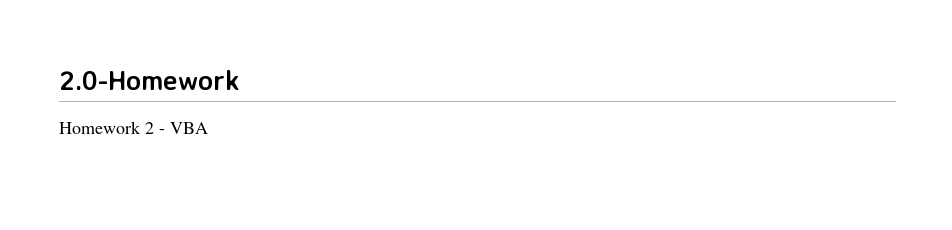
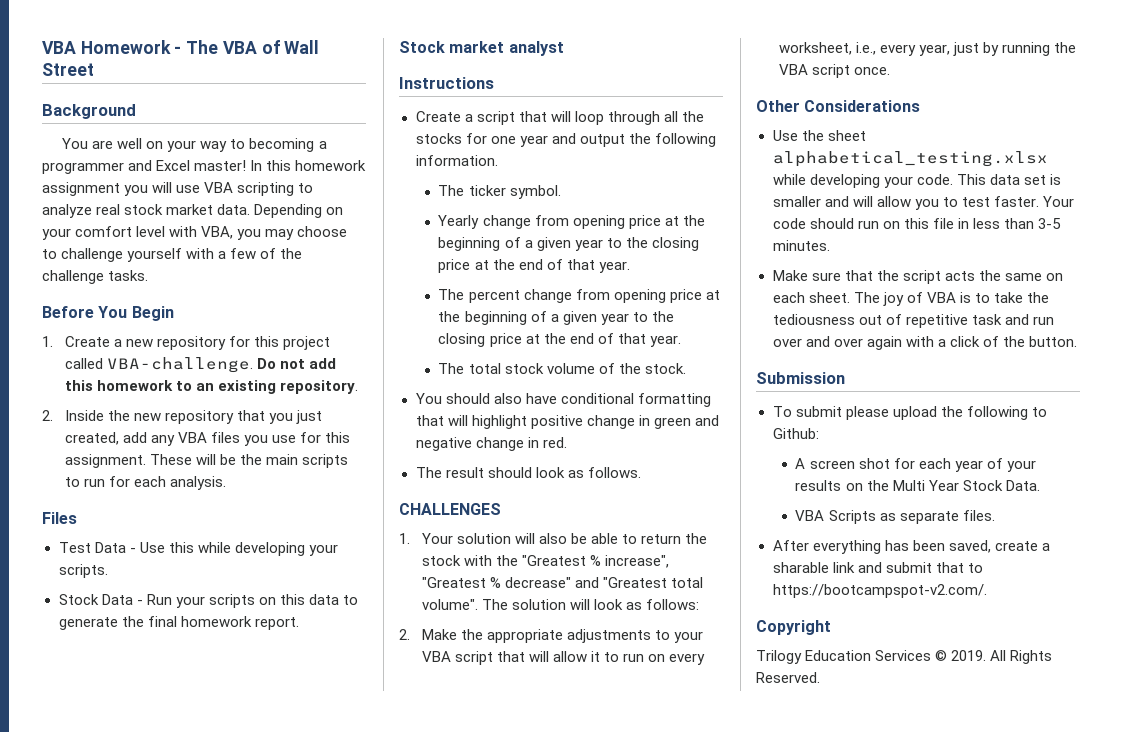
[59,70,240,90] [59,121,208,134] 2.0-Homework // Homework 2 - VBA -> [42,40,320,54] [42,63,94,76] [42,104,136,119] [62,138,327,152] [42,160,367,174] [42,182,314,196] [42,204,344,218] [42,226,348,240] [42,248,303,262] [42,270,149,284] [42,306,174,321] [42,336,331,350] [64,357,337,373] [64,380,359,394] [42,410,323,424] [64,432,351,446] [64,454,349,468] [64,476,227,490] [42,512,77,524] [58,542,338,556] [58,564,108,578] [58,594,358,608] [58,616,299,630] [399,41,564,56] [399,77,494,89] [415,111,704,125] [415,133,716,147] [415,155,498,166] [438,185,561,199] [438,215,705,229] [438,237,699,251] [438,259,630,273] [438,289,720,303] [438,311,674,325] [438,333,681,347] [438,363,686,374] [415,393,711,407] [415,415,719,429] [415,437,567,451] [415,467,641,478] [399,503,501,515] [399,533,708,544] [421,555,670,568] [421,577,704,588] [421,599,700,610] [399,629,704,643] [421,651,706,665] [778,42,1077,56] [778,64,891,78] [756,100,921,112] [772,130,866,141] [772,151,1048,167] [772,174,1061,188] [772,196,1074,210] [772,218,1061,229] [772,240,830,251] [772,270,1063,284] [772,292,1049,306] [772,314,1054,328] [772,336,1077,350] [756,372,845,384] [772,406,1047,420] [772,428,819,439] [795,458,1036,472] [795,480,1040,491] [795,510,995,524] [772,540,1050,554] [772,562,983,573] [772,584,987,598] [756,620,831,635] [756,650,1053,664] [756,672,820,683] VBA Homework - The VBA of Wall Street // Background // You are well on your way to becoming a programmer and Excel master! In this homework assignment you will use VBA scripting to analyze real stock market data. Depending on your comfort level with VBA, you may choose to challenge yourself with a few of the challenge tasks. // Before You Begin // 1. Create a new repository for this project called VBA-challenge. Do not add this homework to an existing repository. // 2. Inside the new repository that you just created, add any VBA files you use for this assignment. These will be the main scripts to run for each analysis. // Files // Test Data - Use this while developing your scripts. // Stock Data - Run your scripts on this data to generate the final homework report. // Stock market analyst // Instructions // Create a script that will loop through all the stocks for one year and output the following information. // The ticker symbol. // Yearly change from opening price at the beginning of a given year to the closing price at the end of that year. // The percent change from opening price at the beginning of a given year to the closing price at the end of that year. // The total stock volume of the stock. // You should also have conditional formatting that will highlight positive change in green and negative change in red. // The result should look as follows. // CHALLENGES // 1. Your solution will also be able to return the stock with the "Greatest % increase", "Greatest % decrease" and "Greatest total volume". The solution will look as follows: // 2. Make the appropriate adjustments to your VBA script that will allow it to run on every worksheet, i.e., every year, just by running the VBA script once. // Other Considerations // Use the sheet alphabetical_testing.xlsx while developing your code. This data set is smaller and will allow you to test faster. Your code should run on this file in less than 3-5 minutes. // Make sure that the script acts the same on each sheet. The joy of VBA is to take the tediousness out of repetitive task and run over and over again with a click of the button. // Submission // To submit please upload the following to Github: // A screen shot for each year of your results on the Multi Year Stock Data. // VBA Scripts as separate files. // After everything has been saved, create a sharable link and submit that to https://bootcampspot-v2.com/. // Copyright // Trilogy Education Services © 2019. All Rights Reserved.

